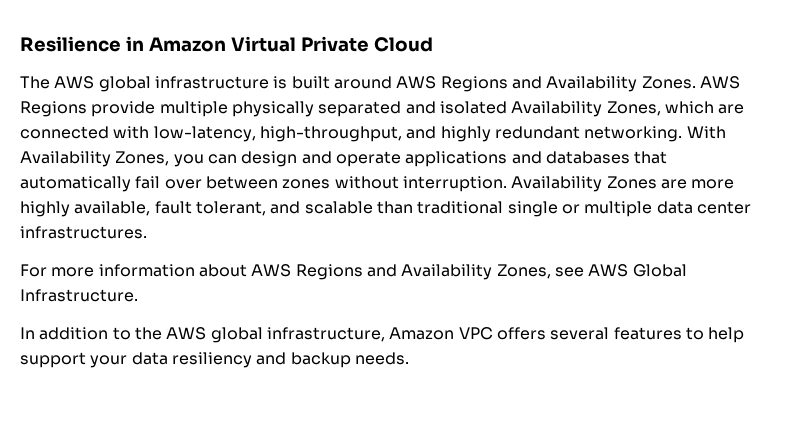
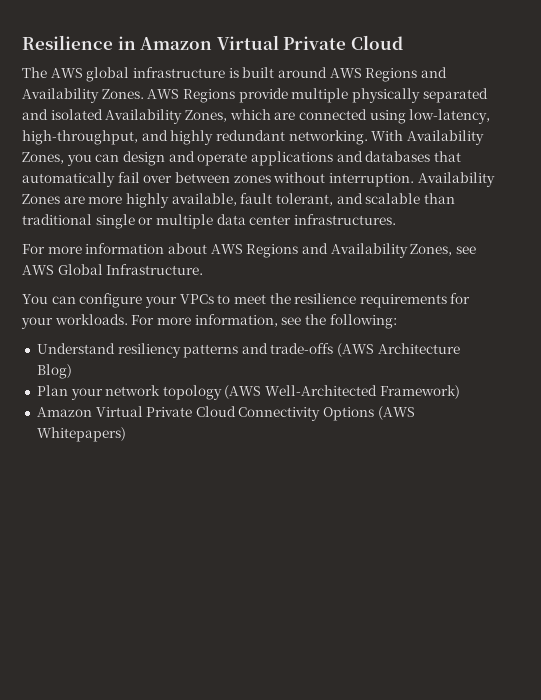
[113,126,150,139] with -> [369,110,406,124] using
[20,327,745,343] [20,352,409,368] In addition to the AWS global infrastructure, Amazon VPC offers several features to help support your data resiliency and backup needs. -> [22,293,471,308] [21,314,397,329] [36,343,460,358] [36,364,72,379] [36,385,460,400] [36,406,415,421] [36,427,126,442] You can configure your VPCs to meet the resilience requirements for your workloads. For more information, see the following: // Understand resiliency patterns and trade-offs (AWS Architecture Blog) // Plan your network topology (AWS Well-Architected Framework) // Amazon Virtual Private Cloud Connectivity Options (AWS Whitepapers)

